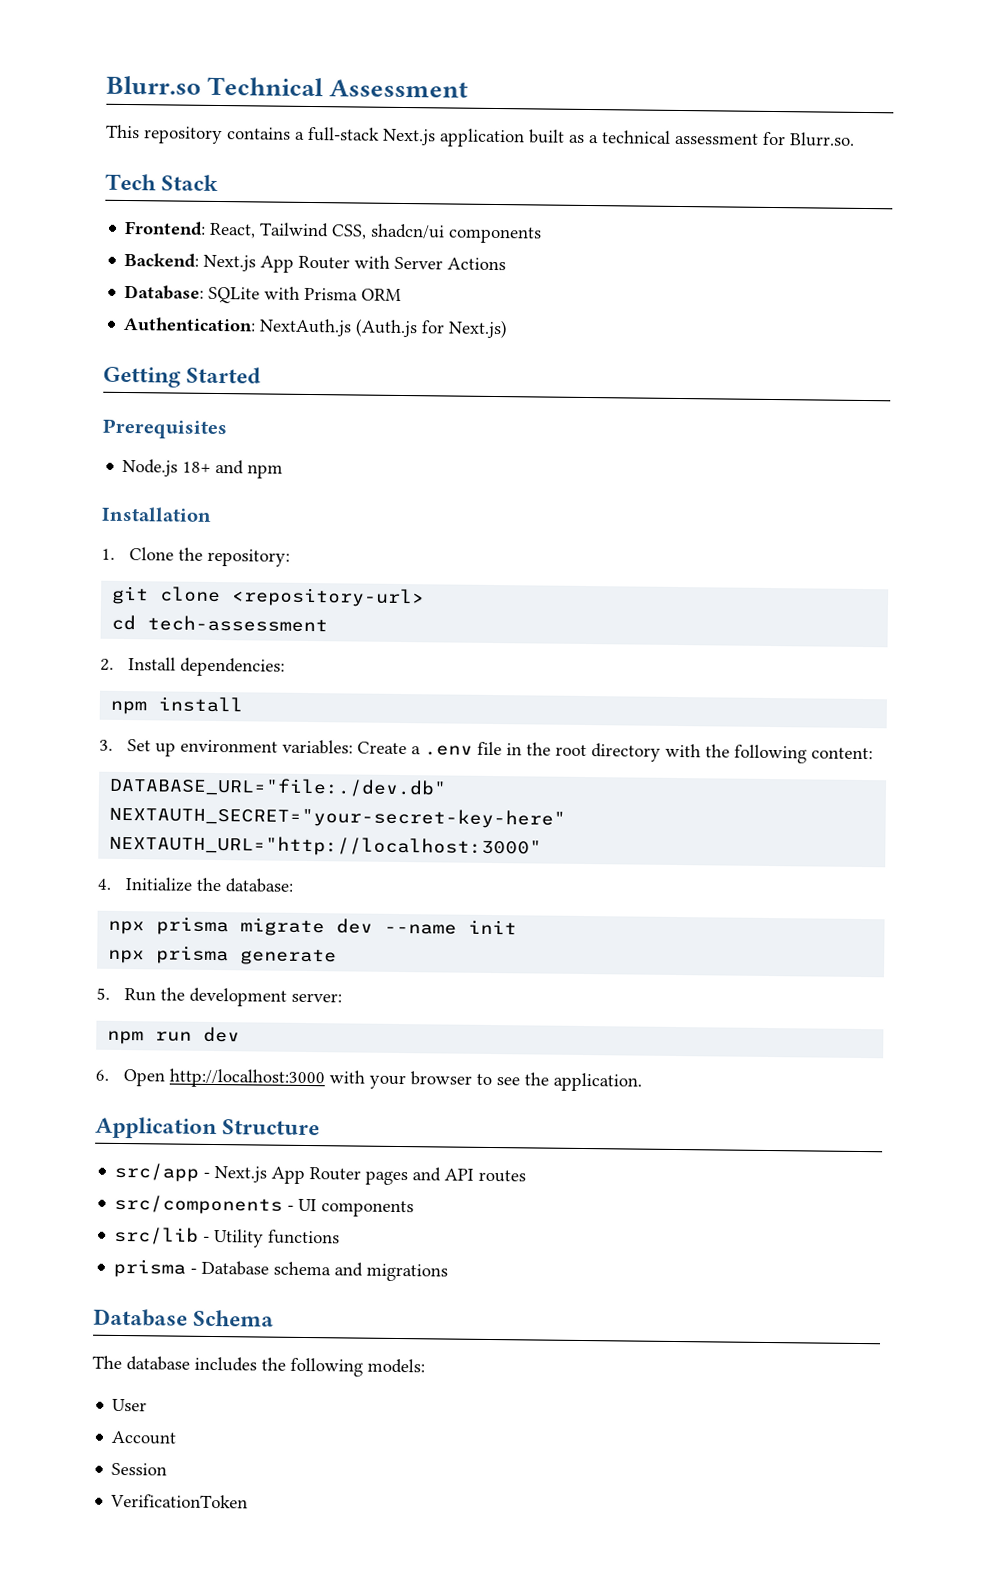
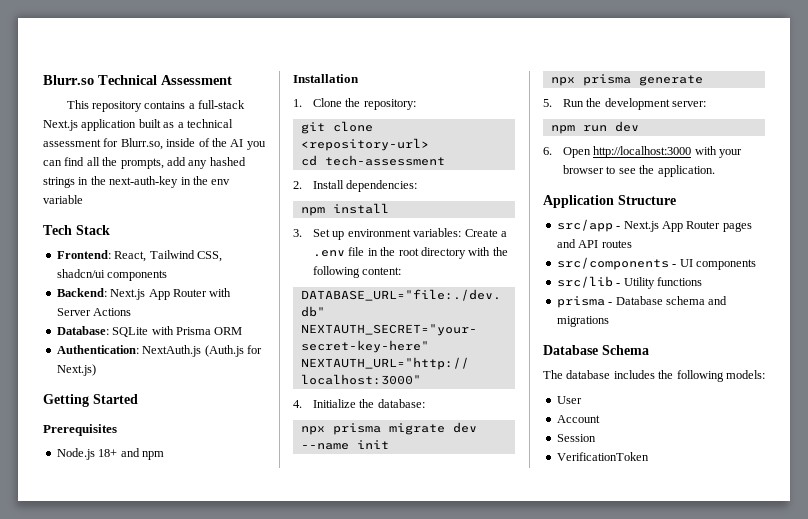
[789,132,855,147] Blurr.so. -> [120,138,266,150] [43,157,246,169] [43,176,231,188] [43,195,83,204] Blurr.so, inside of the AI you can find all the prompts, add any hashed strings in the next-auth-key in the env variable

